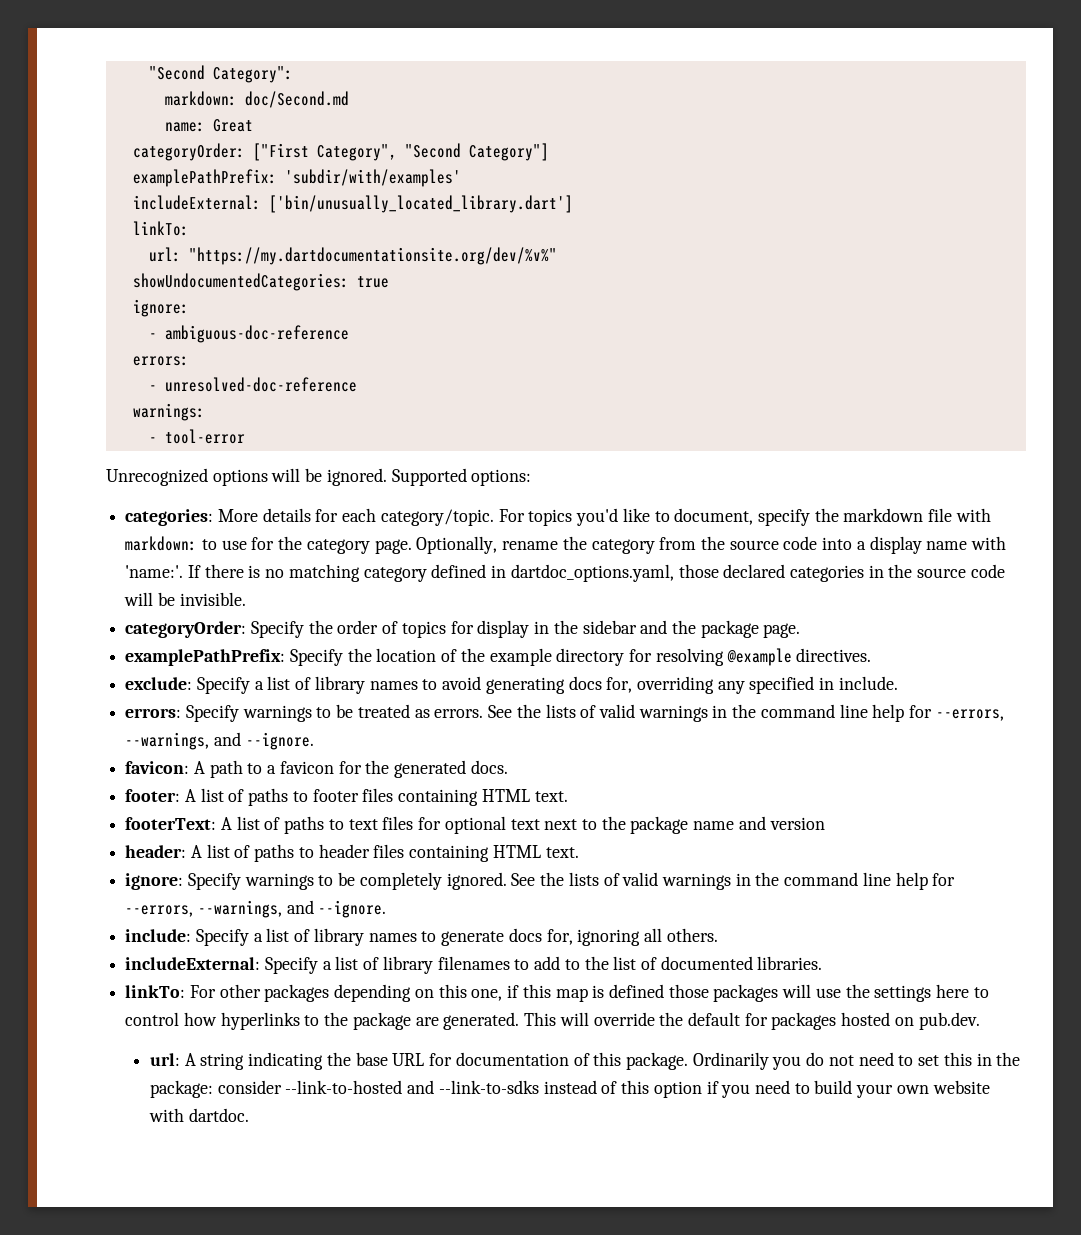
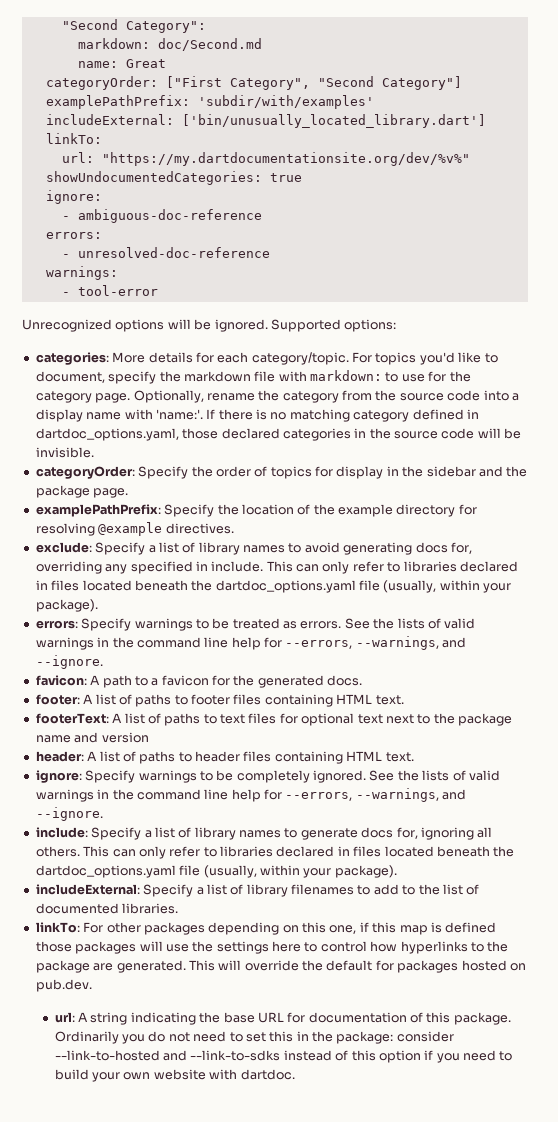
(898, 683) none -> [266,561,518,574] [35,580,512,593] [35,599,98,612] This can only refer to libraries declared in files located beneath the dartdoc_options.yaml file (usually, within your package).
(718, 935) none -> [83,846,515,859] [35,865,397,878] This can only refer to libraries declared in files located beneath the dartdoc_options.yaml file (usually, within your package).

